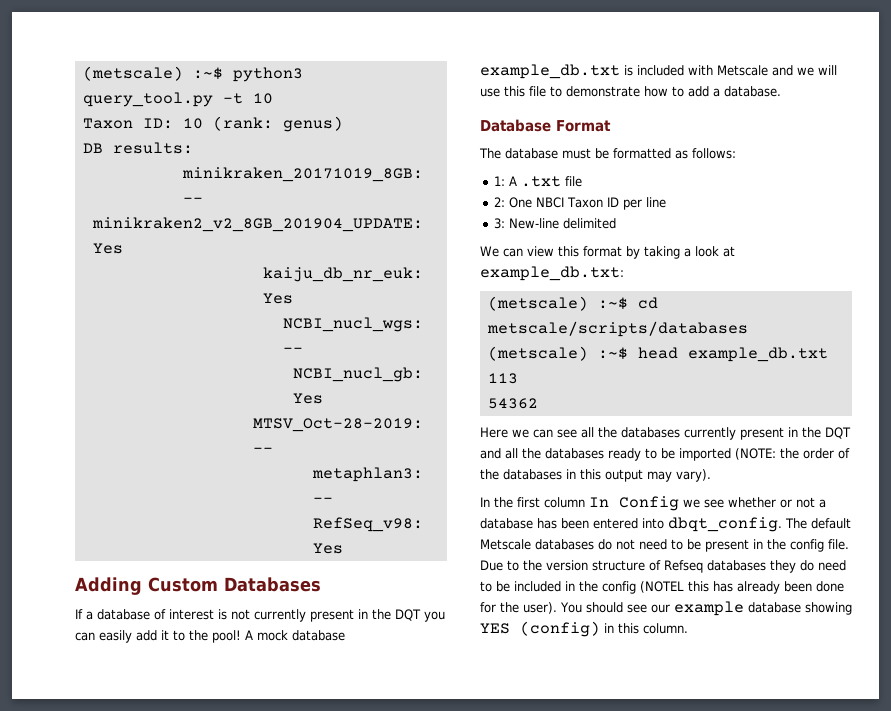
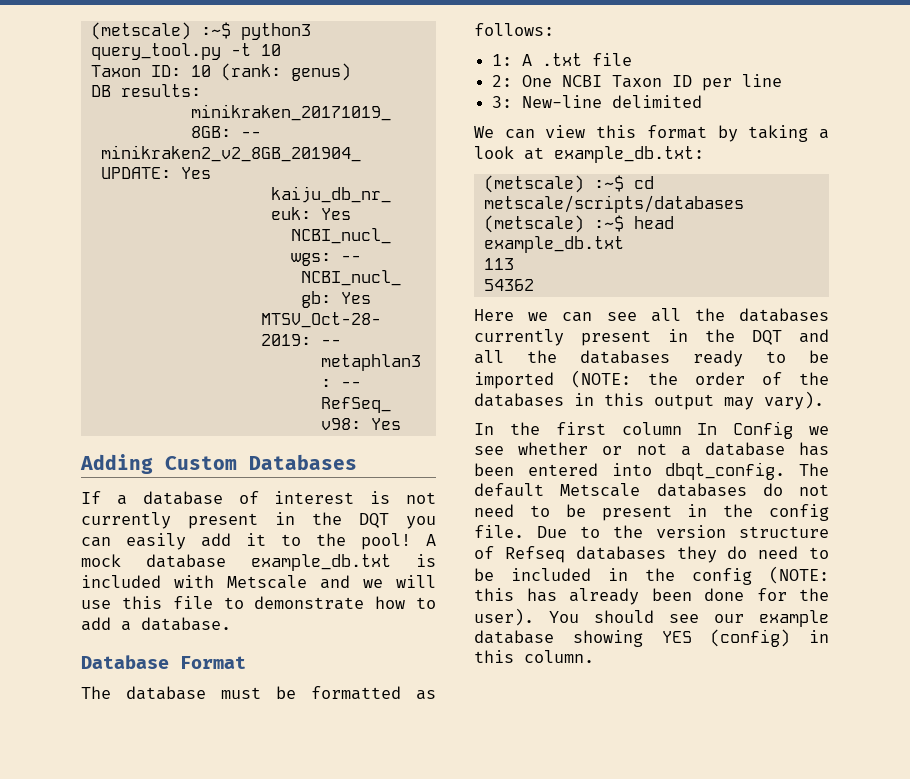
[536,197,565,208] NBCI -> [562,75,603,87] NCBI
[640,581,684,593] (NOTEL -> [769,566,829,584] (NOTE:

